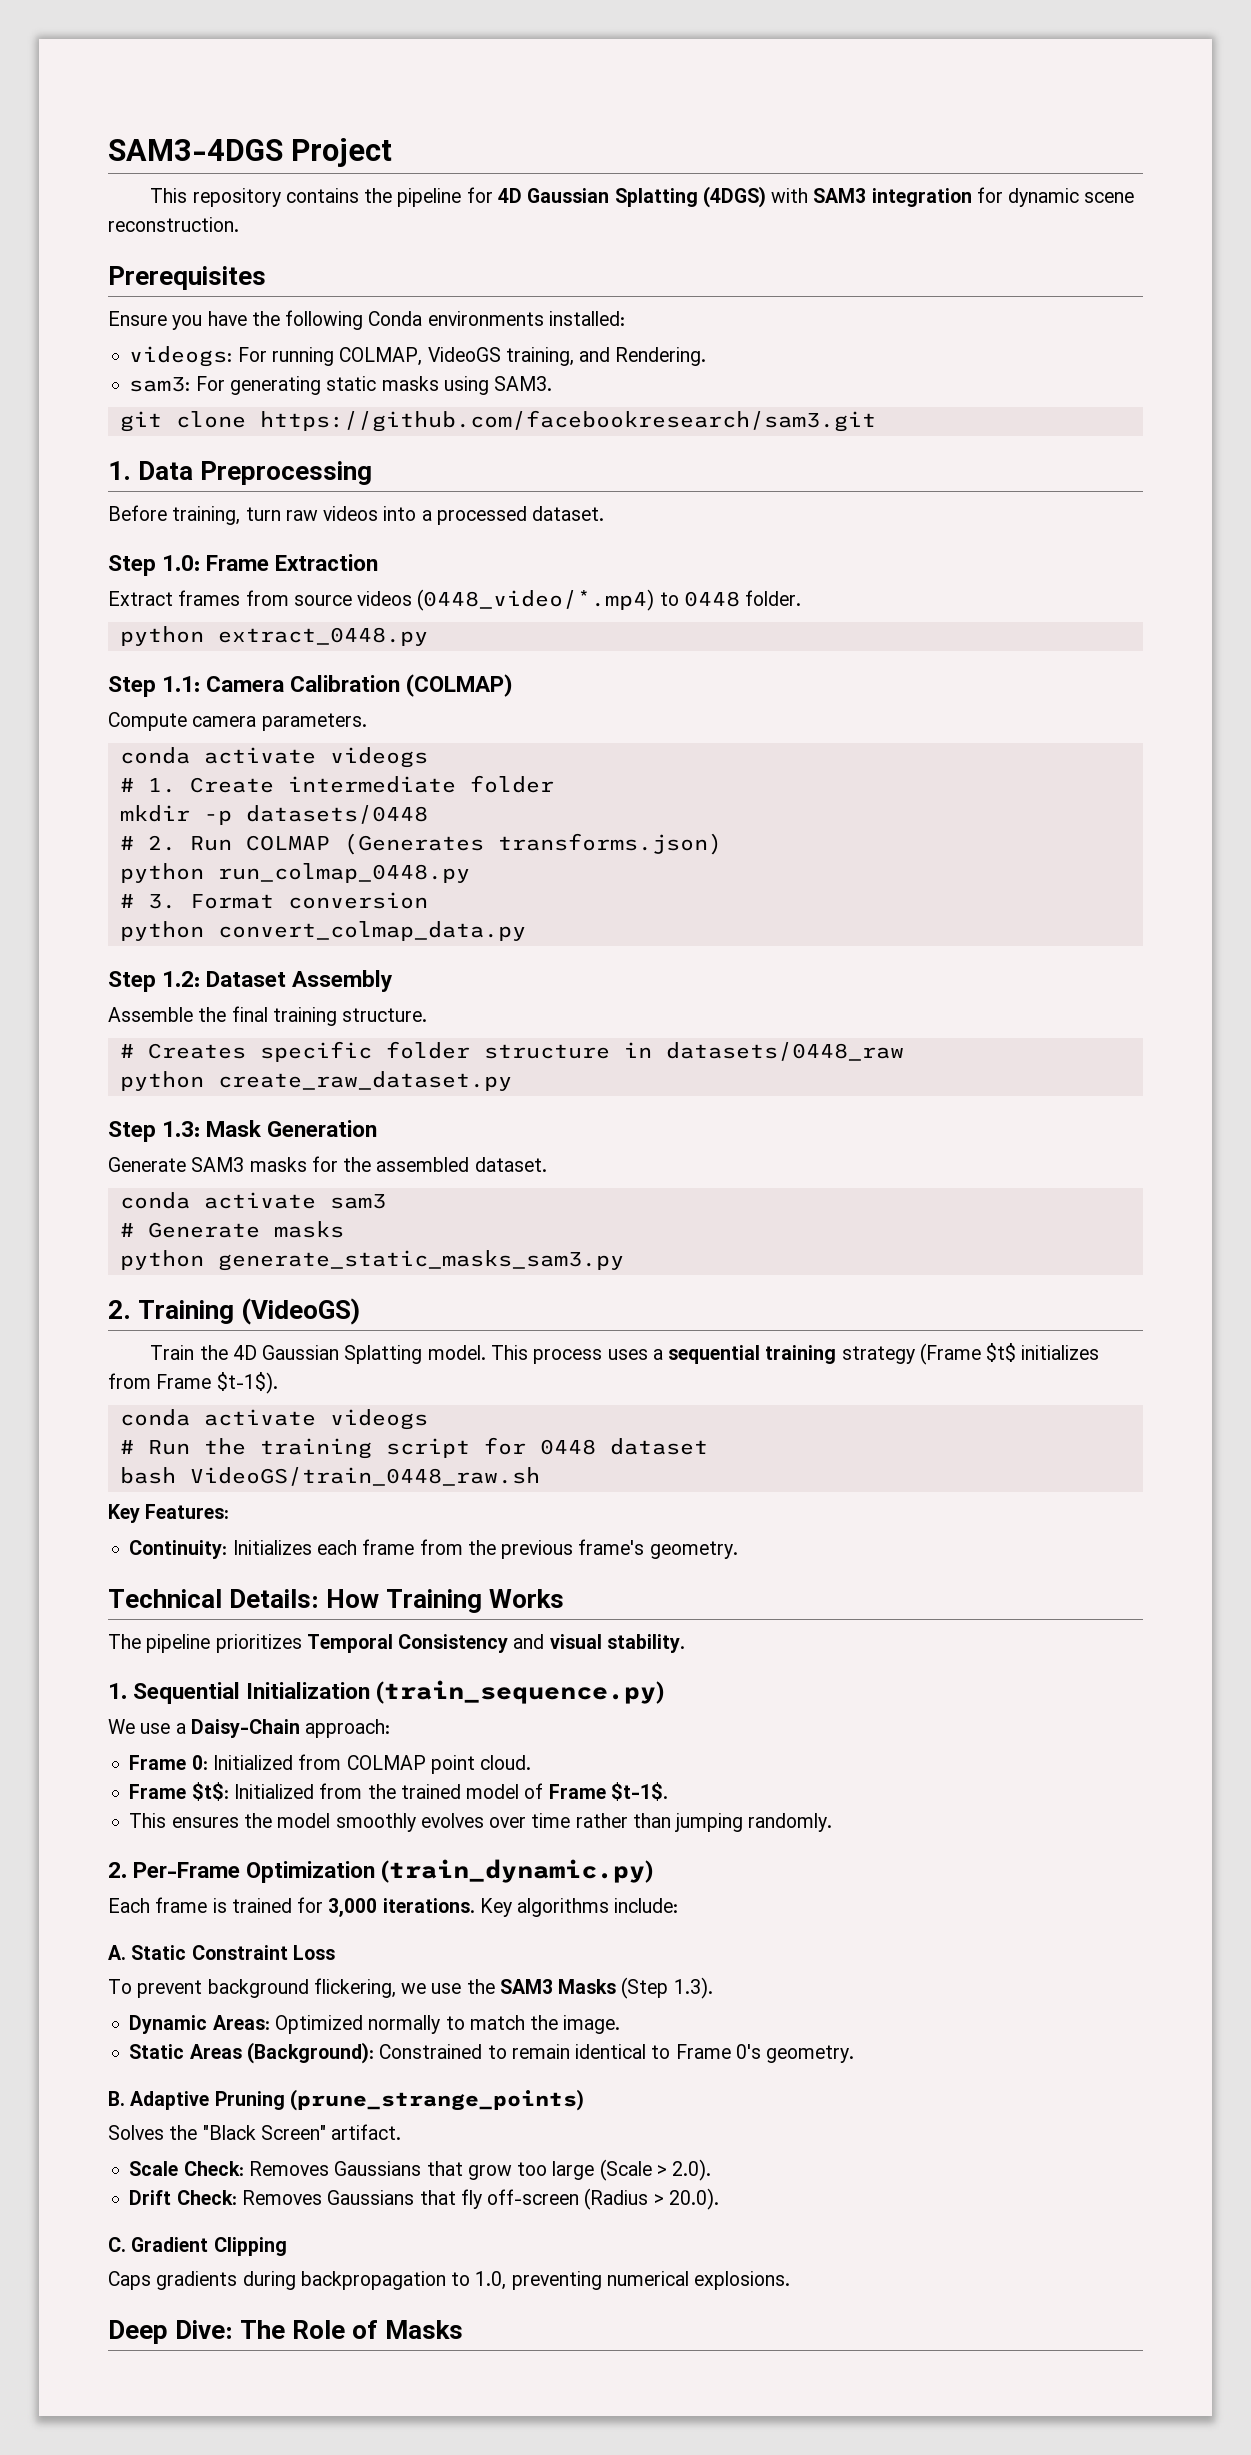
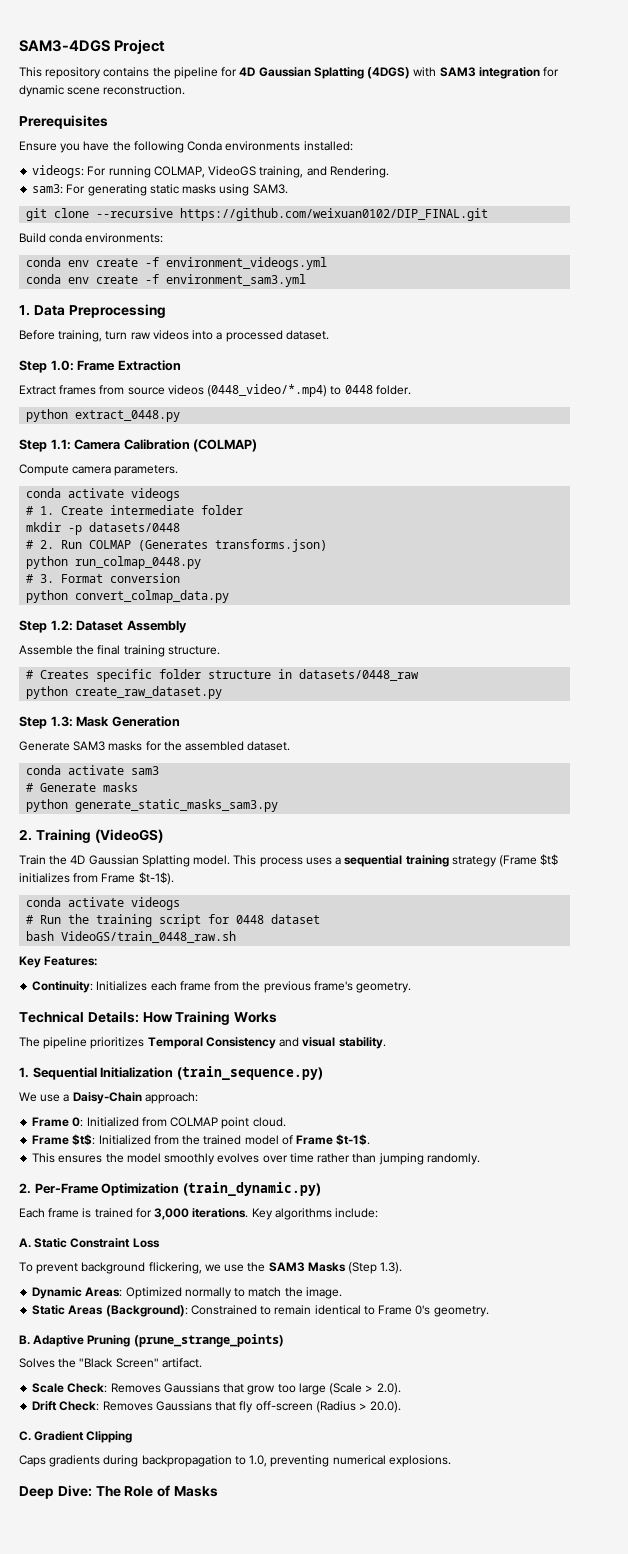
[259,410,876,432] https://github.com/facebookresearch/sam3.git -> [96,208,489,221] [19,233,164,243] [26,257,328,270] [26,274,307,287] --recursive https://github.com/weixuan0102/DIP_FINAL.git // Build conda environments: // conda env create -f environment_videogs.yml // conda env create -f environment_sam3.yml

